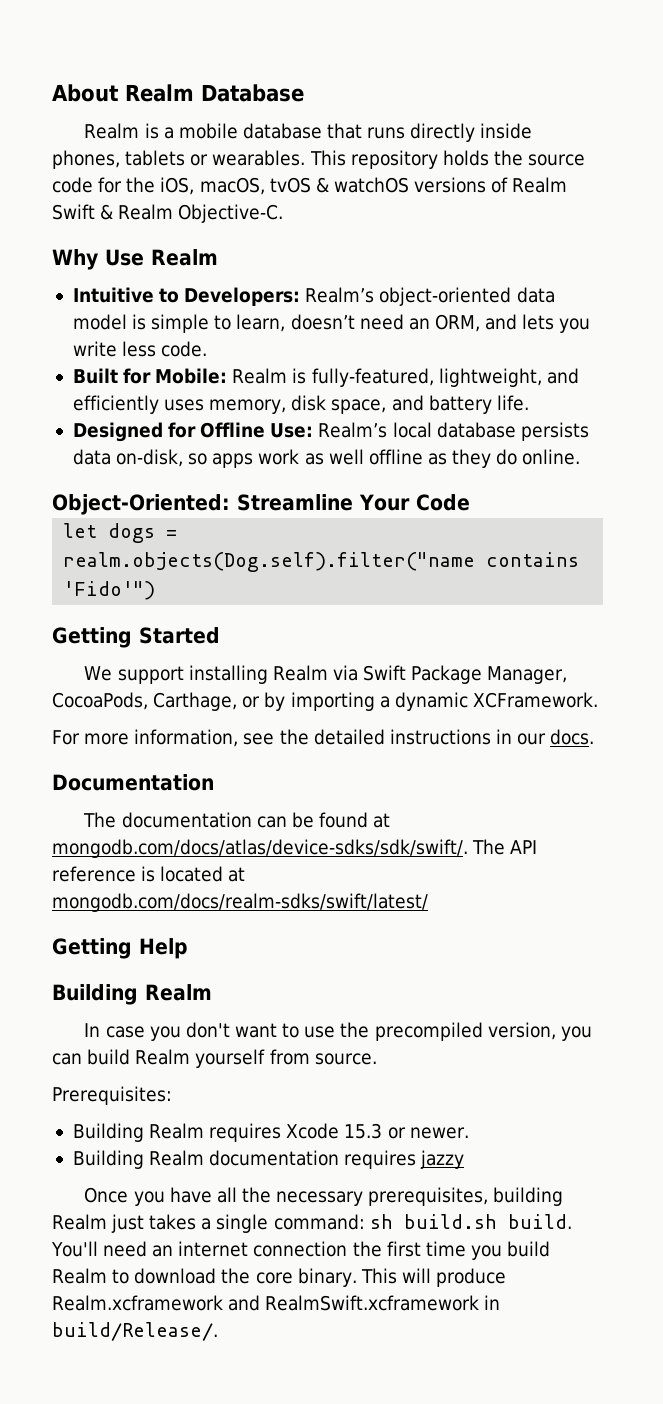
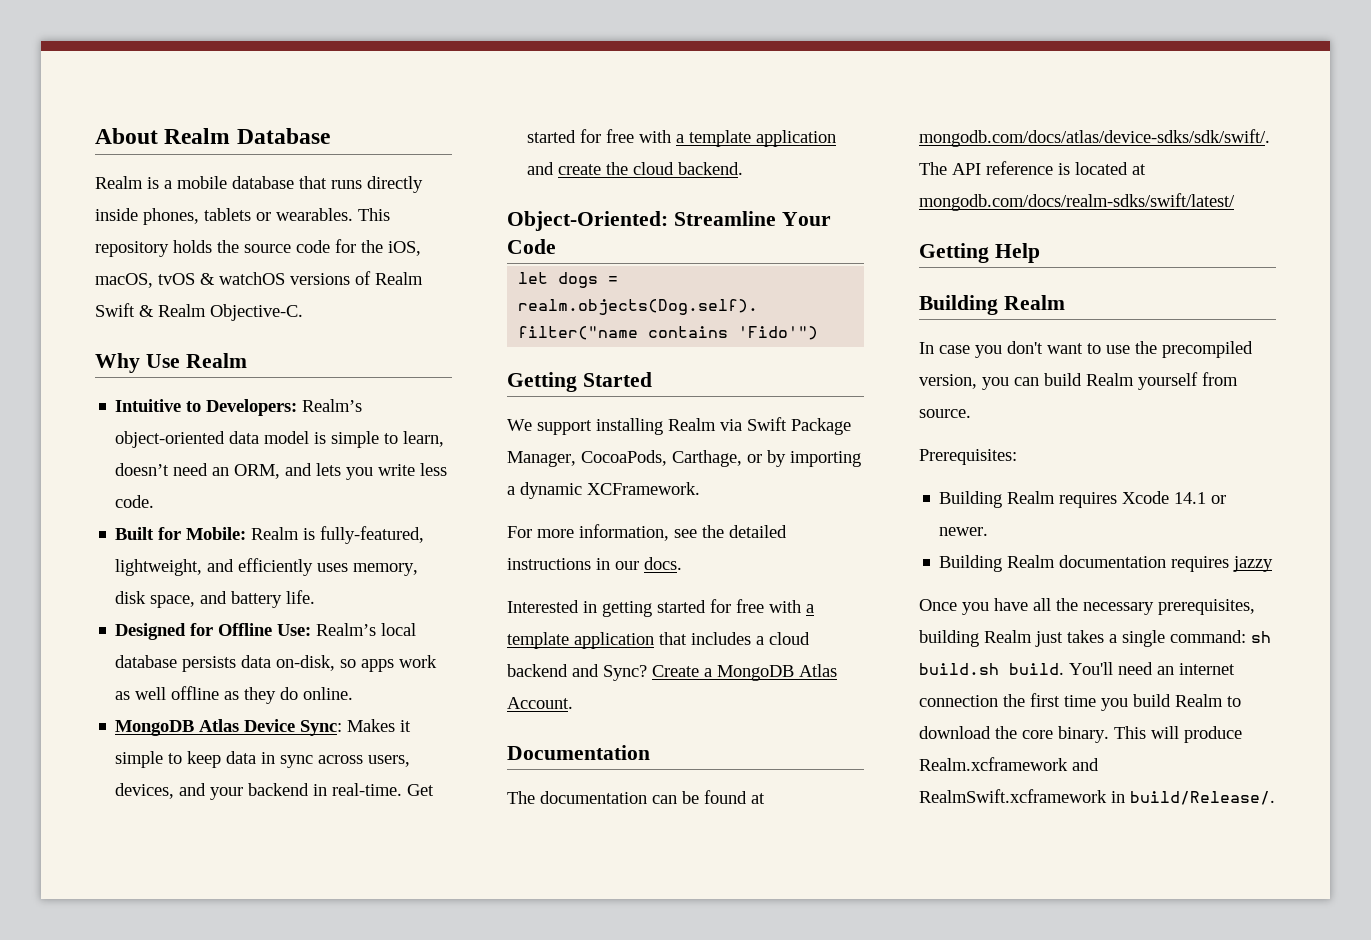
(581, 457) none -> [115,719,412,736] [115,751,411,768] [115,783,435,800] [527,129,837,147] [527,162,744,175] // MongoDB Atlas Device Sync: Makes it simple to keep data in sync across users, devices, and your backend in real-time. Get started for free with a template application and create the cloud backend.
(595, 737) none -> [507,599,814,617] [507,632,810,649] [507,664,837,681] [507,697,573,709] // Interested in getting started for free with a template application that includes a cloud backend and Sync? Create a MongoDB Atlas Account.
[344,1123,383,1139] 15.3 -> [1174,492,1207,504] 14.1

